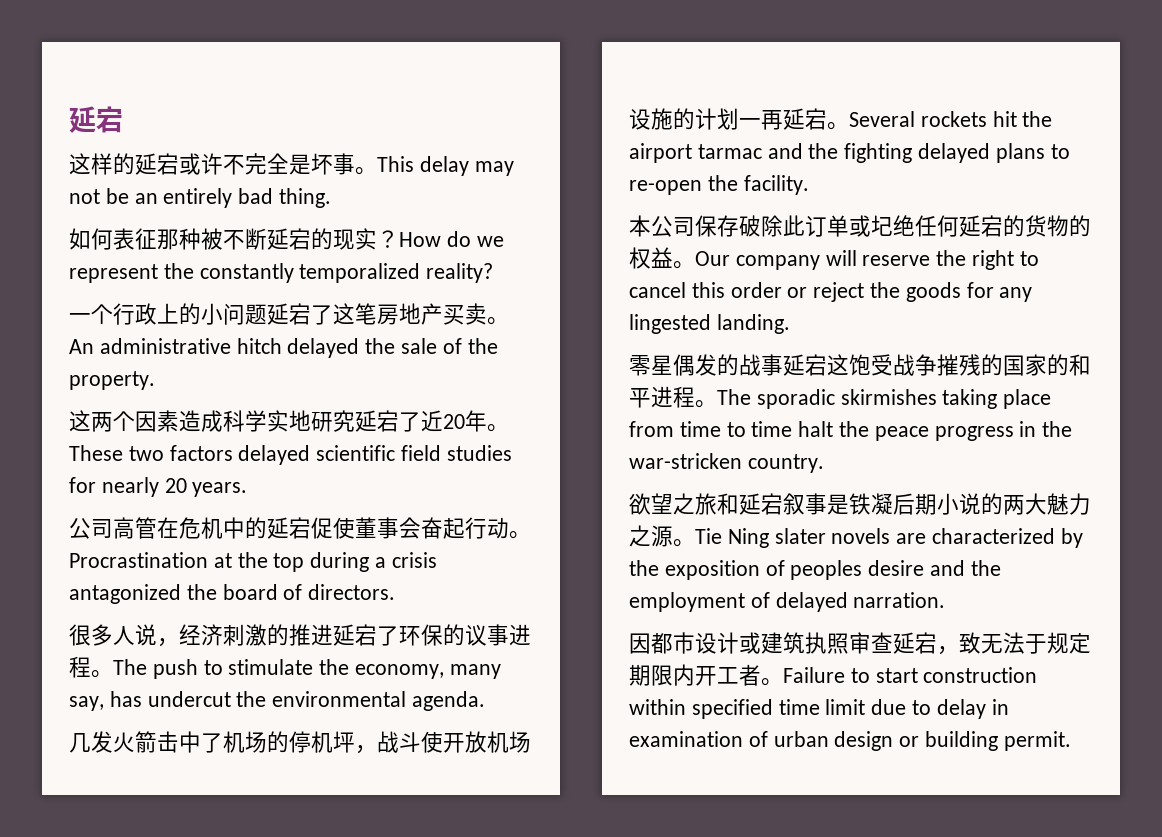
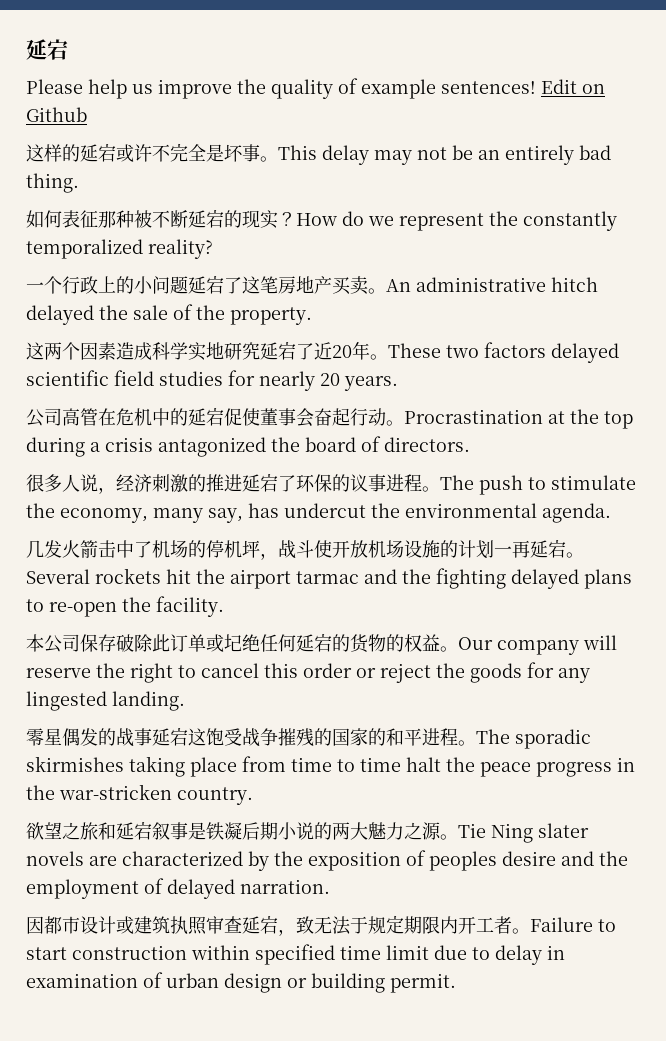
[69,106,123,133] 延宕 -> [26,39,68,60] [26,78,605,99] [26,107,87,122] 延宕 // Please help us improve the quality of example sentences! Edit on Github

